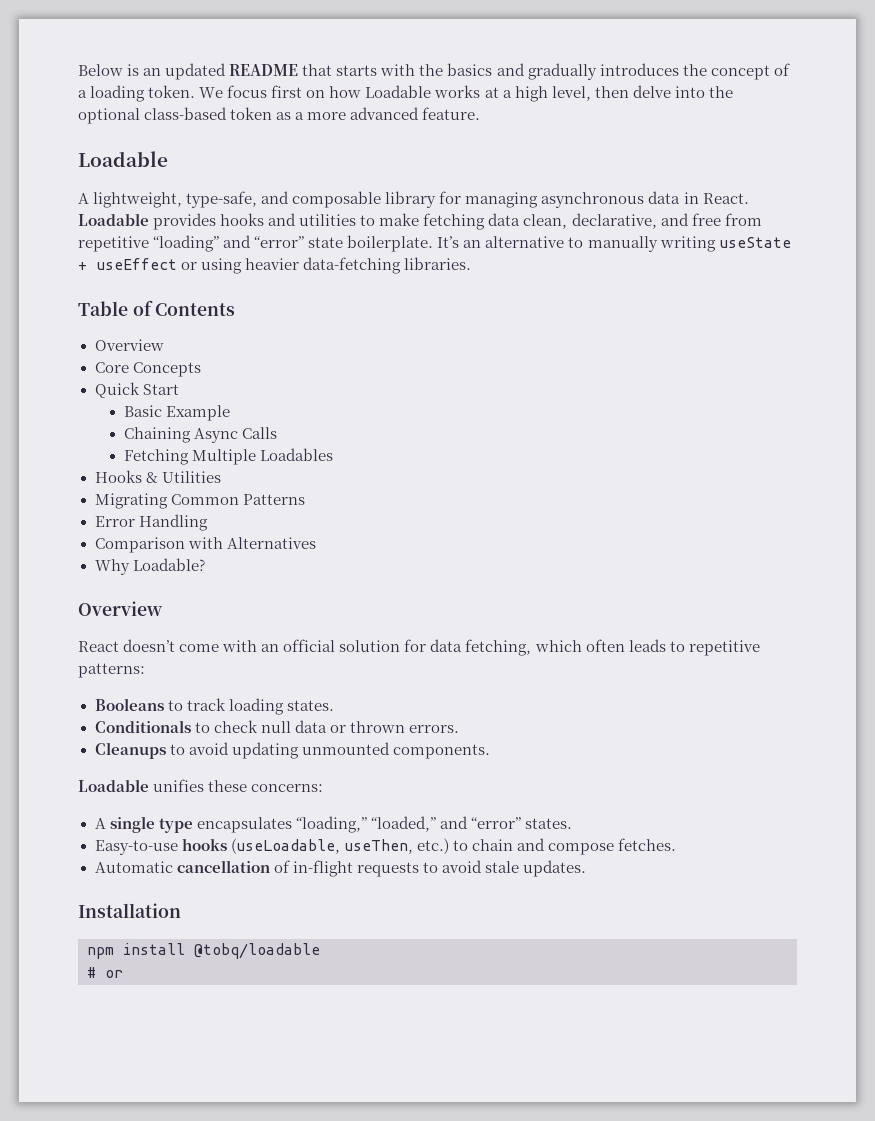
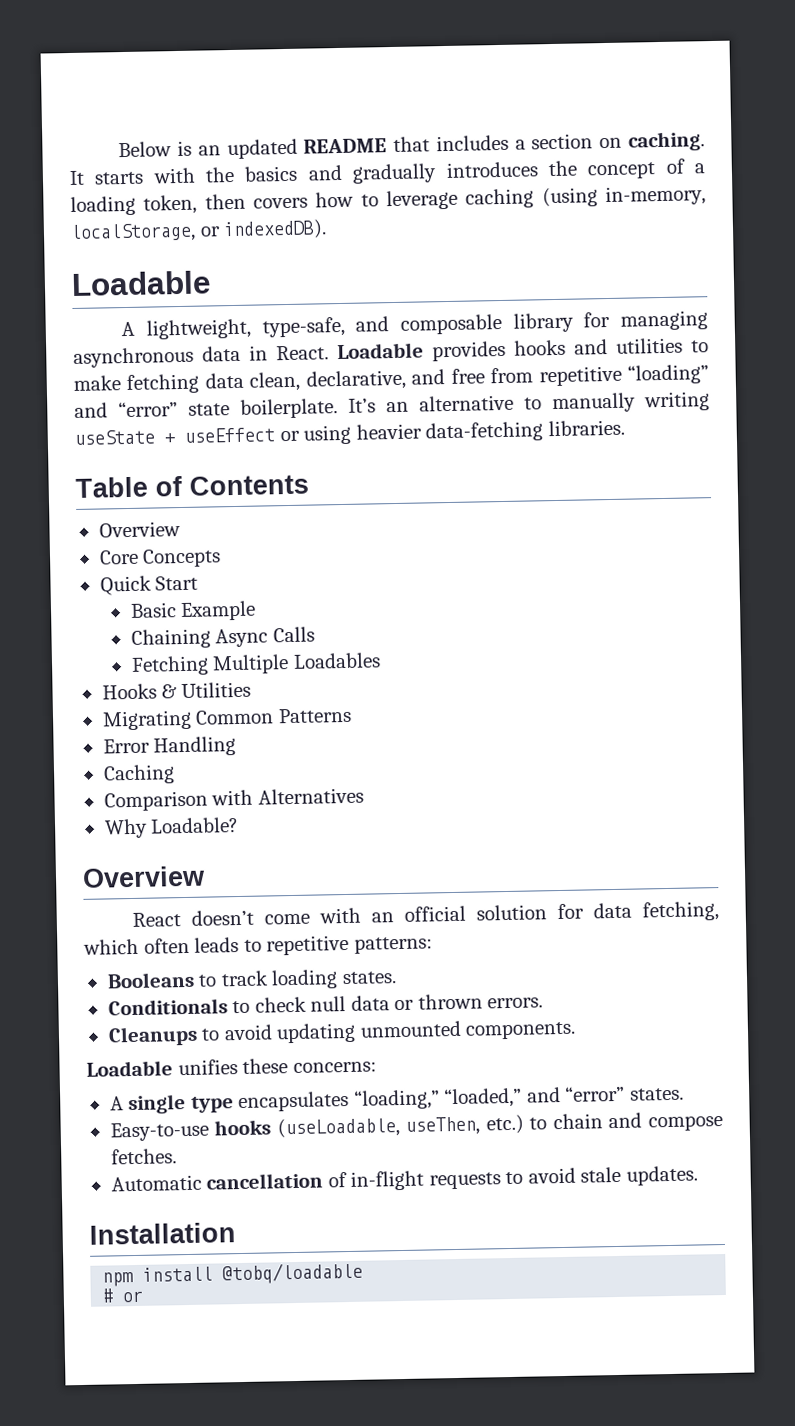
(333, 70) none -> [435,131,705,152] [69,170,85,186] includes a section on caching. It
[148,85,733,102] [78,107,481,124] token. We focus first on how Loadable works at a high level, then delve into the optional class-based token as a more advanced feature. -> [143,185,706,215] [70,219,328,244] token, then covers how to leverage caching (using in-memory, localStorage, or indexedDB).
(208, 522) none -> [102,764,175,785] // Caching

